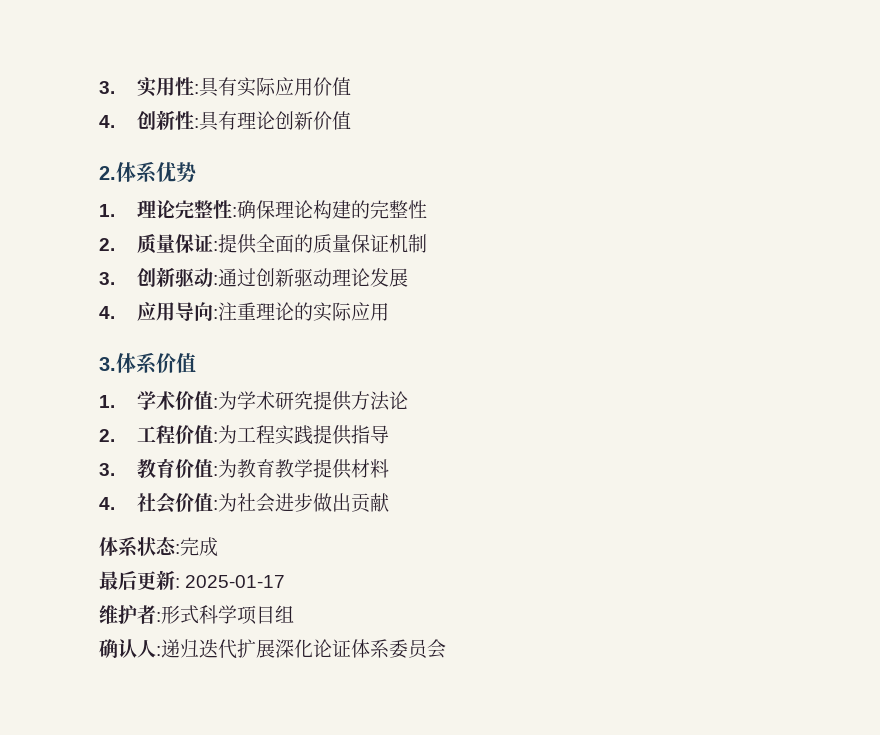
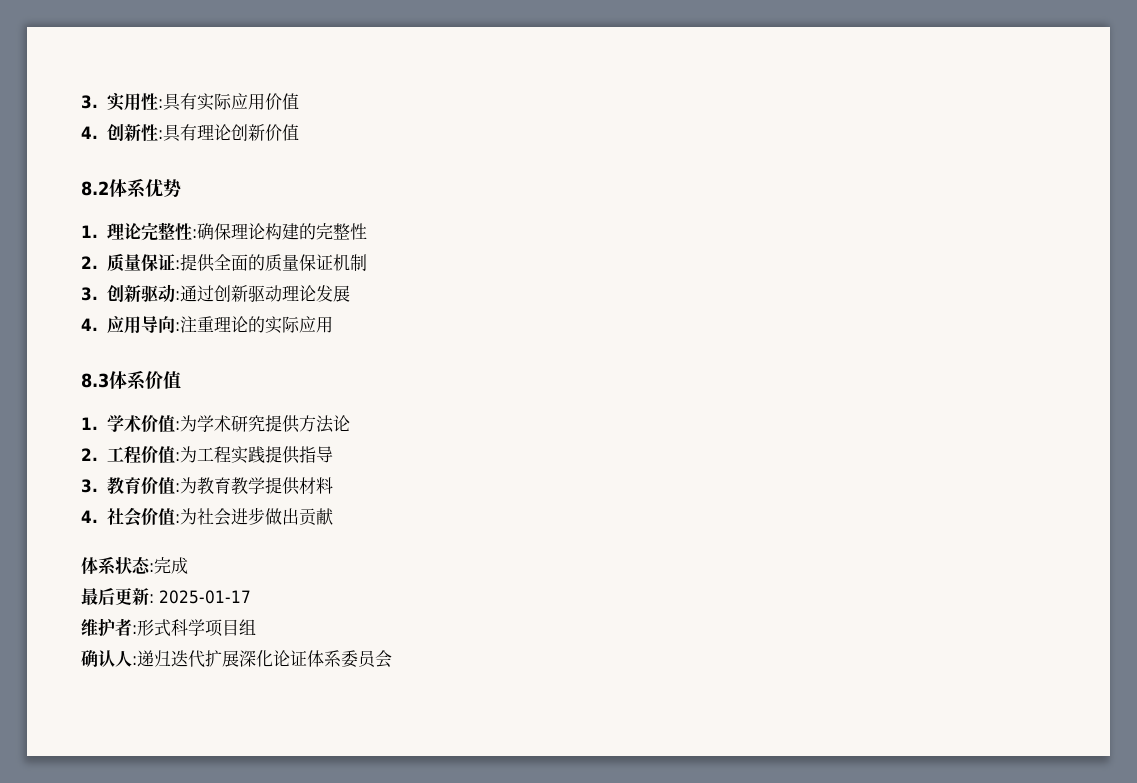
[99,166,116,180] 2. -> [81,181,109,196] 8.2
[99,357,116,371] 3. -> [81,373,109,388] 8.3

